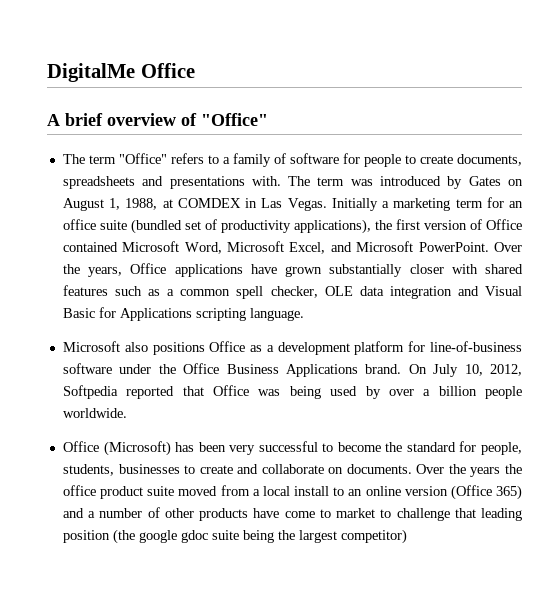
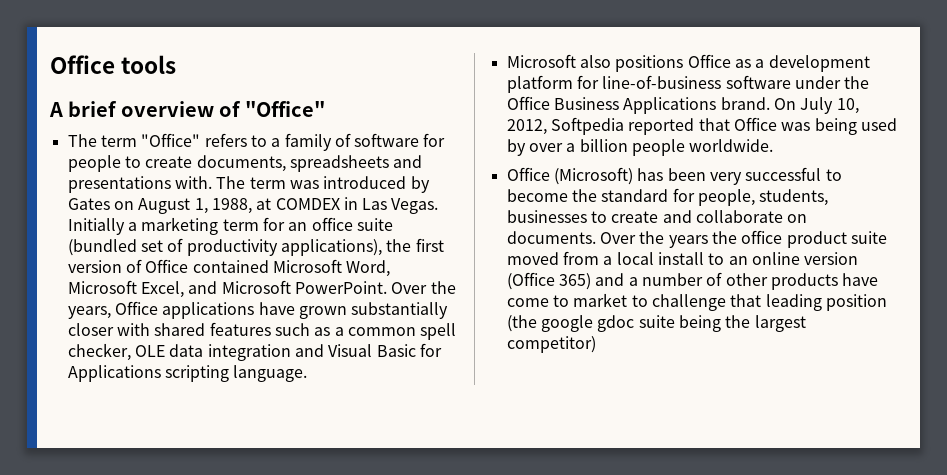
[47,63,195,82] DigitalMe Office -> [50,55,177,74] Office tools

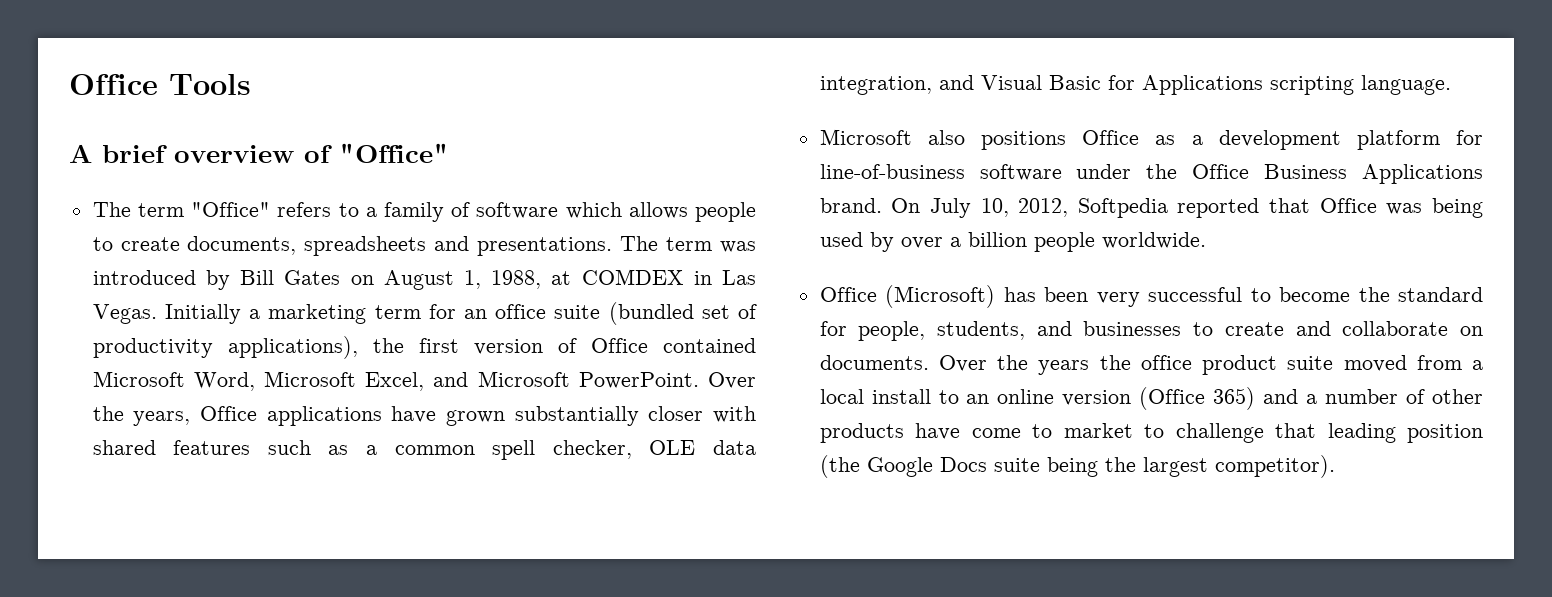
[50,55,177,74] Office tools -> [69,74,251,95] Office Tools
[423,133,446,147] for -> [565,202,688,219] which allows
[67,176,212,193] presentations with. -> [477,237,613,256] presentations.
(430, 184) none -> [240,270,275,285] Bill
[207,344,291,361] integration -> [819,76,932,95] integration,
(829, 197) none -> [1036,321,1072,336] and
[540,315,635,332] google gdoc -> [866,457,987,477] Google Docs
[506,336,596,353] competitor) -> [1214,455,1335,478] competitor).

